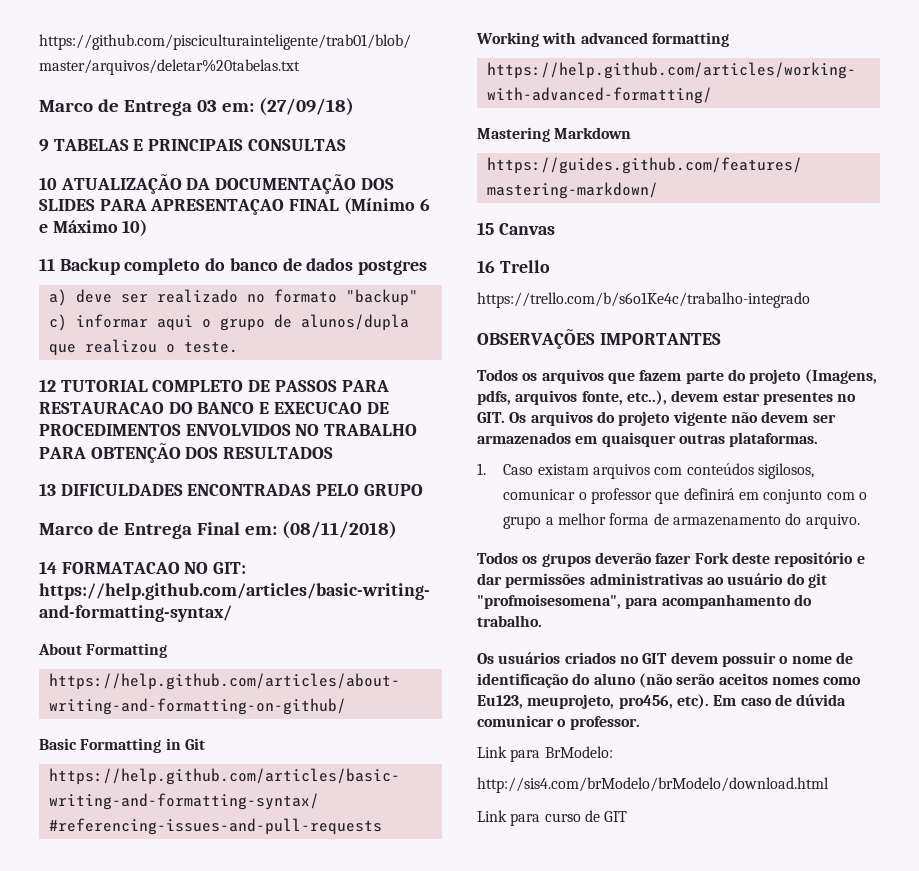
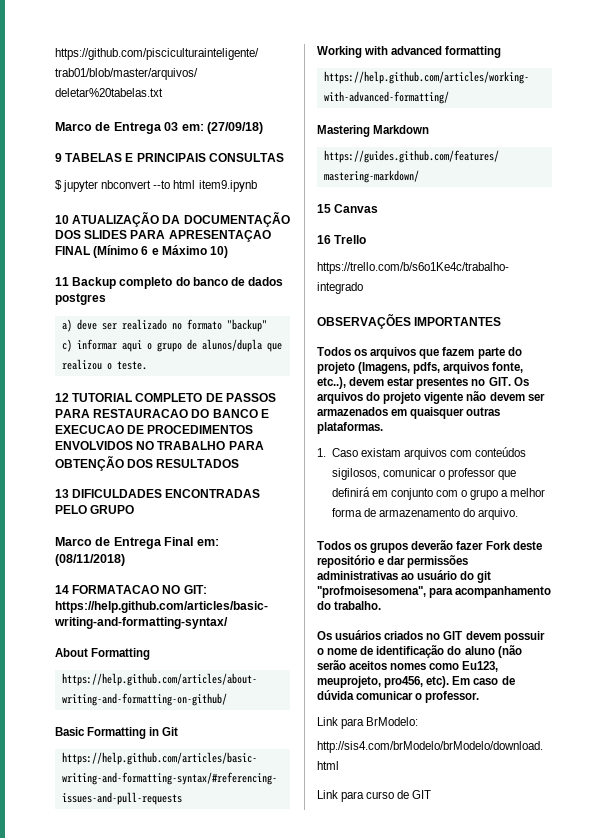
(346, 145) none -> [55,180,257,192] // $ jupyter nbconvert --to html item9.ipynb

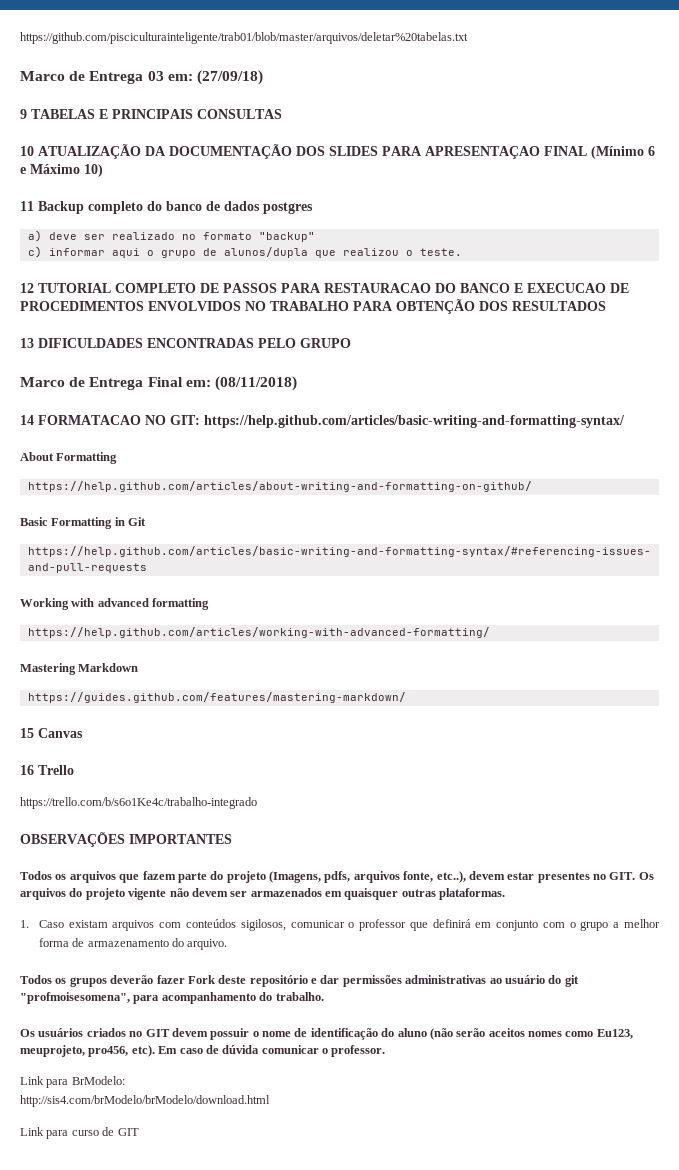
[55,180,257,192] // $ jupyter nbconvert --to html item9.ipynb -> (282, 114) none

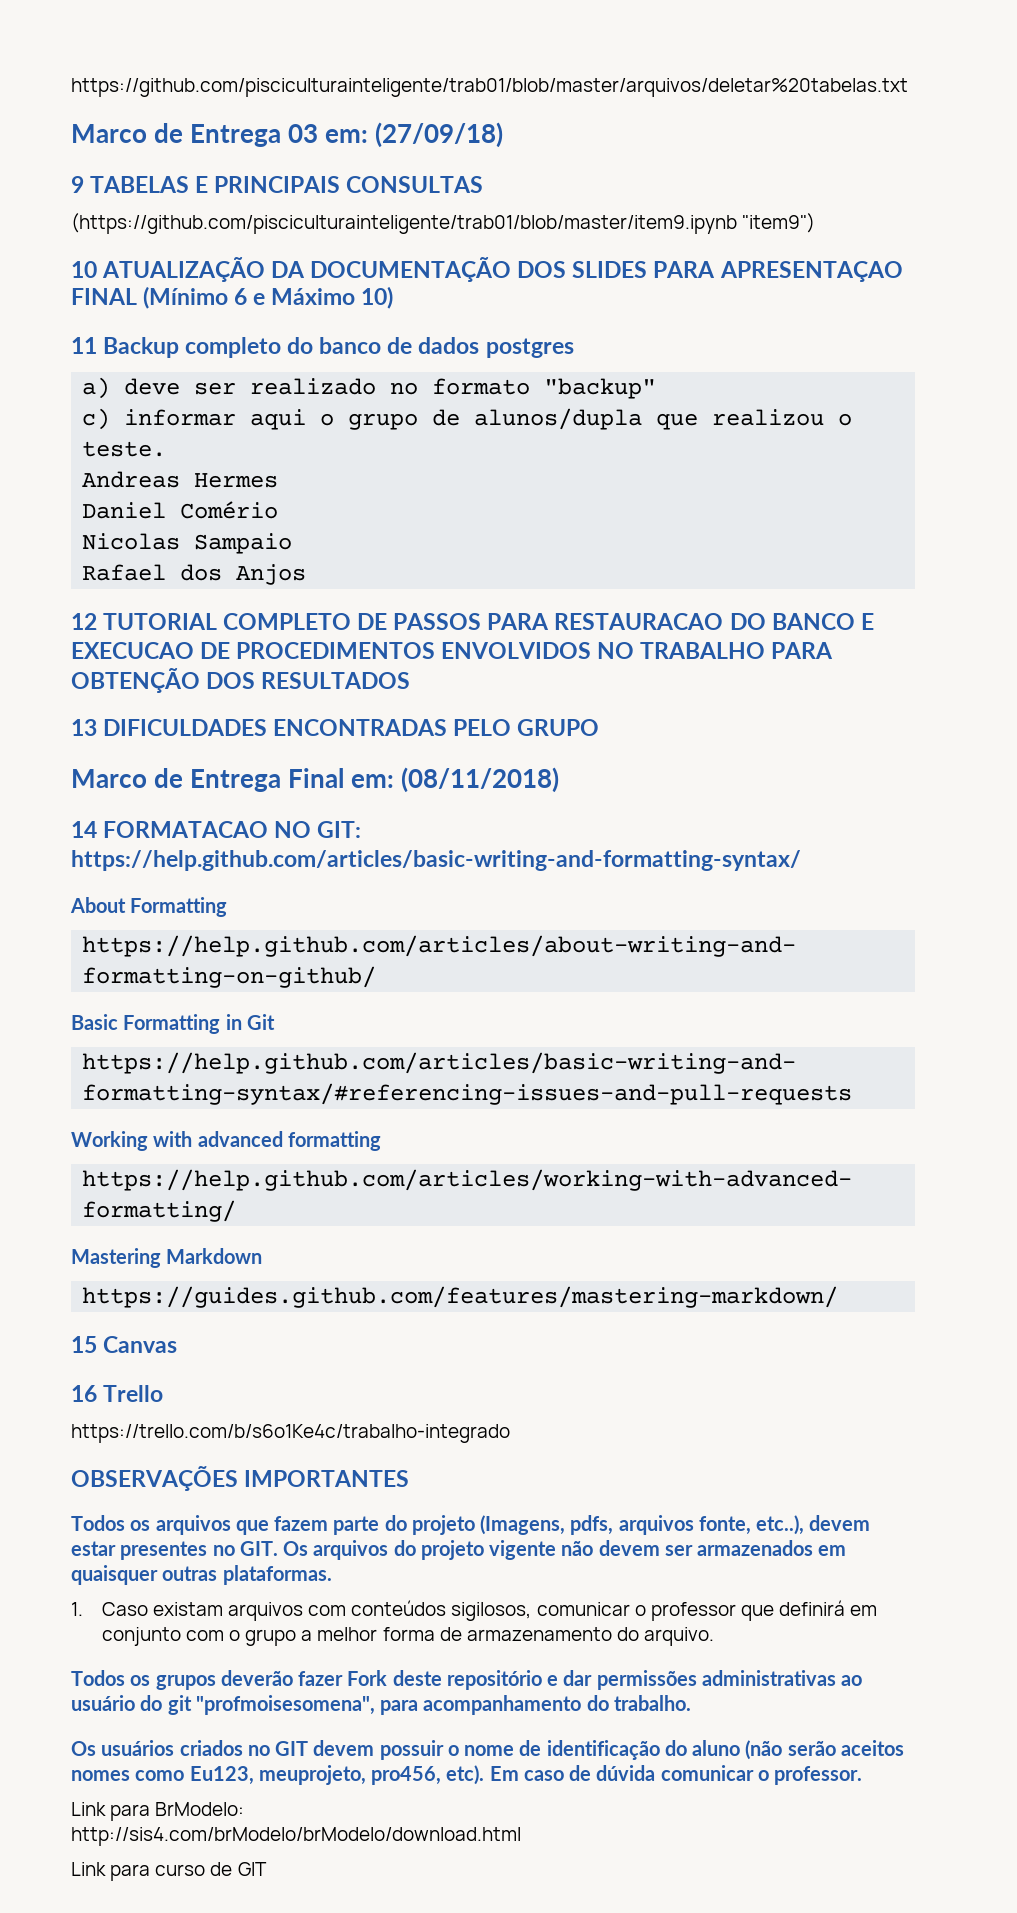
(282, 114) none -> [71,213,816,234] // (https://github.com/pisciculturainteligente/trab01/blob/master/item9.ipynb "item9")
(462, 252) none -> [82,471,279,488] [82,501,279,519] [82,533,293,554] [82,564,307,585] // Andreas Hermes // Daniel Comério // Nicolas Sampaio // Rafael dos Anjos

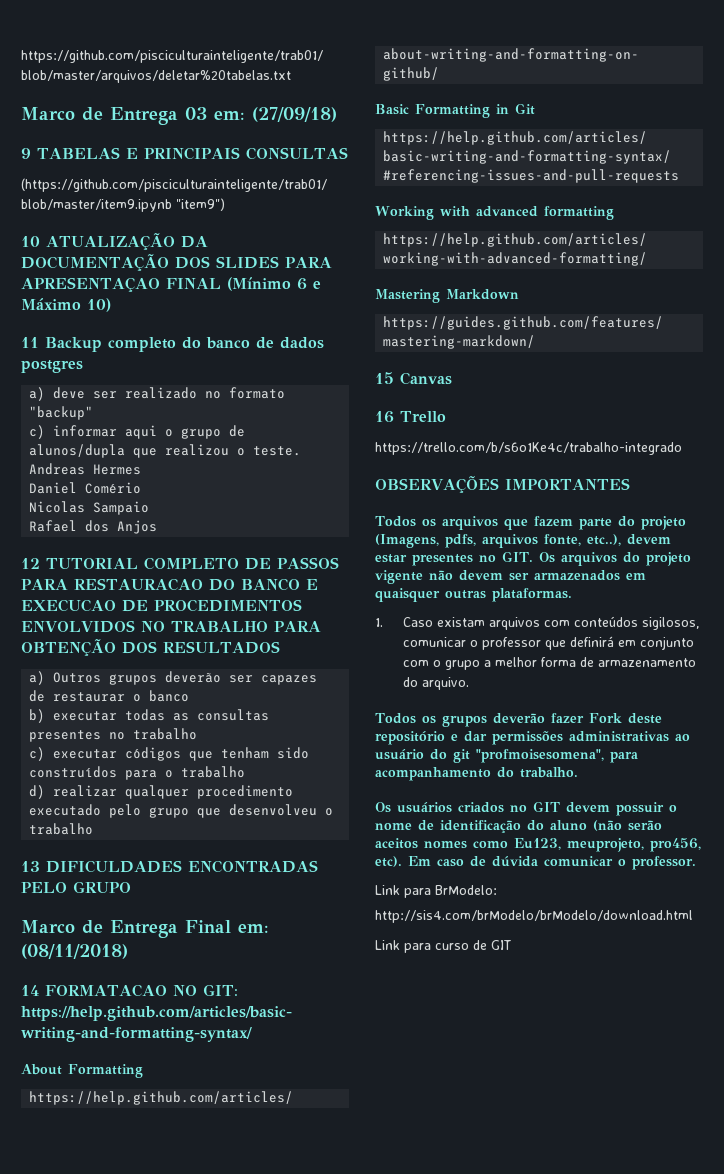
(411, 680) none -> [29,671,318,685] [29,690,190,702] [29,709,270,723] [29,728,198,742] [29,747,310,761] [29,766,246,780] [29,785,294,799] [29,804,334,818] [29,823,94,835] // a) Outros grupos deverão ser capazes de restaurar o banco // b) executar todas as consultas presentes no trabalho // c) executar códigos que tenham sido construídos para o trabalho // d) realizar qualquer procedimento executado pelo grupo que desenvolveu o trabalho

